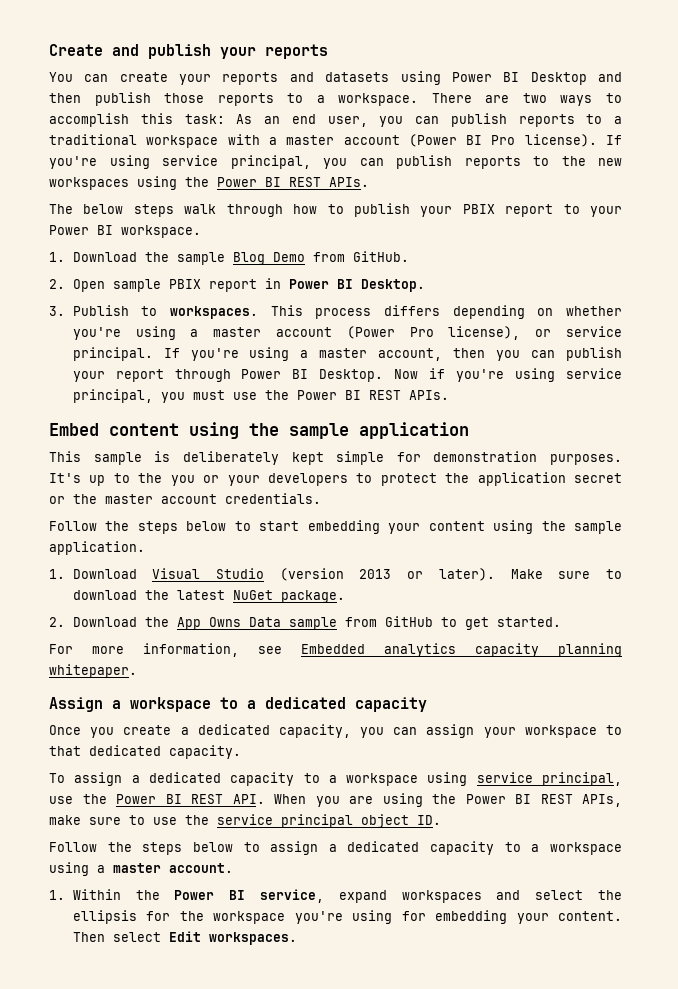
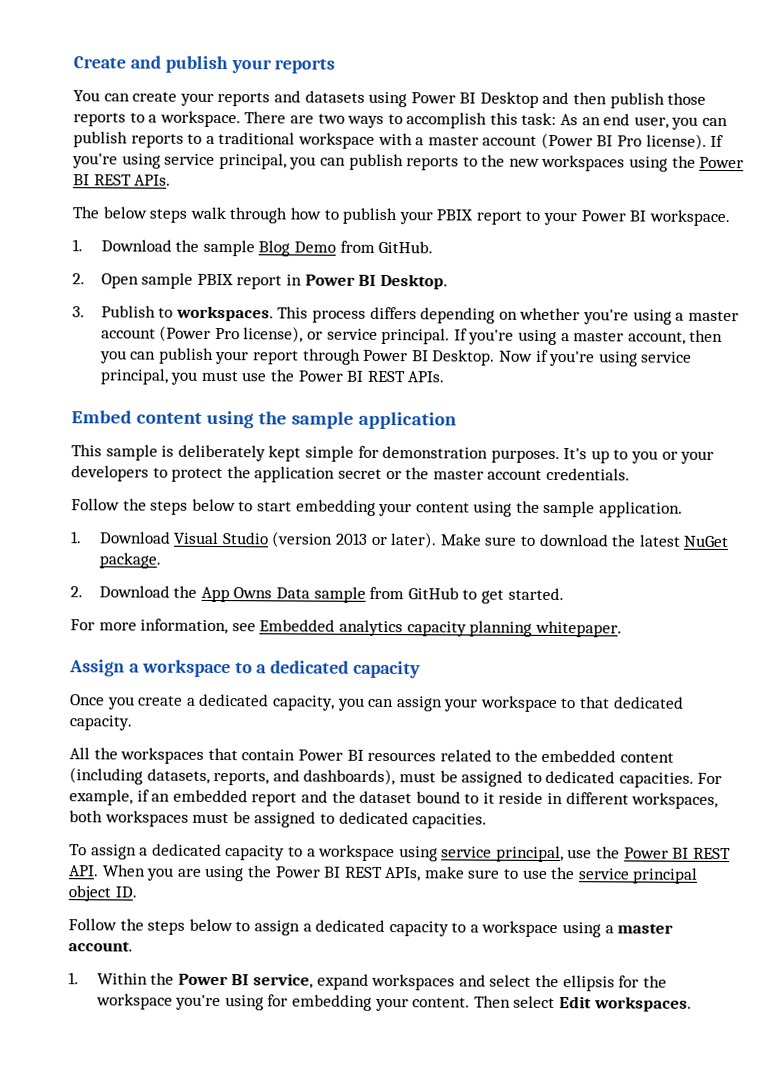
[138,473,163,483] the -> (629, 454) none
(241, 752) none -> [69,747,675,764] [69,767,723,788] [69,789,719,809] [69,810,488,829] // All the workspaces that contain Power BI resources related to the embedded content (including datasets, reports, and dashboards), must be assigned to dedicated capacities. For example, if an embedded report and the dataset bound to it reside in different workspaces, both workspaces must be assigned to dedicated capacities.

